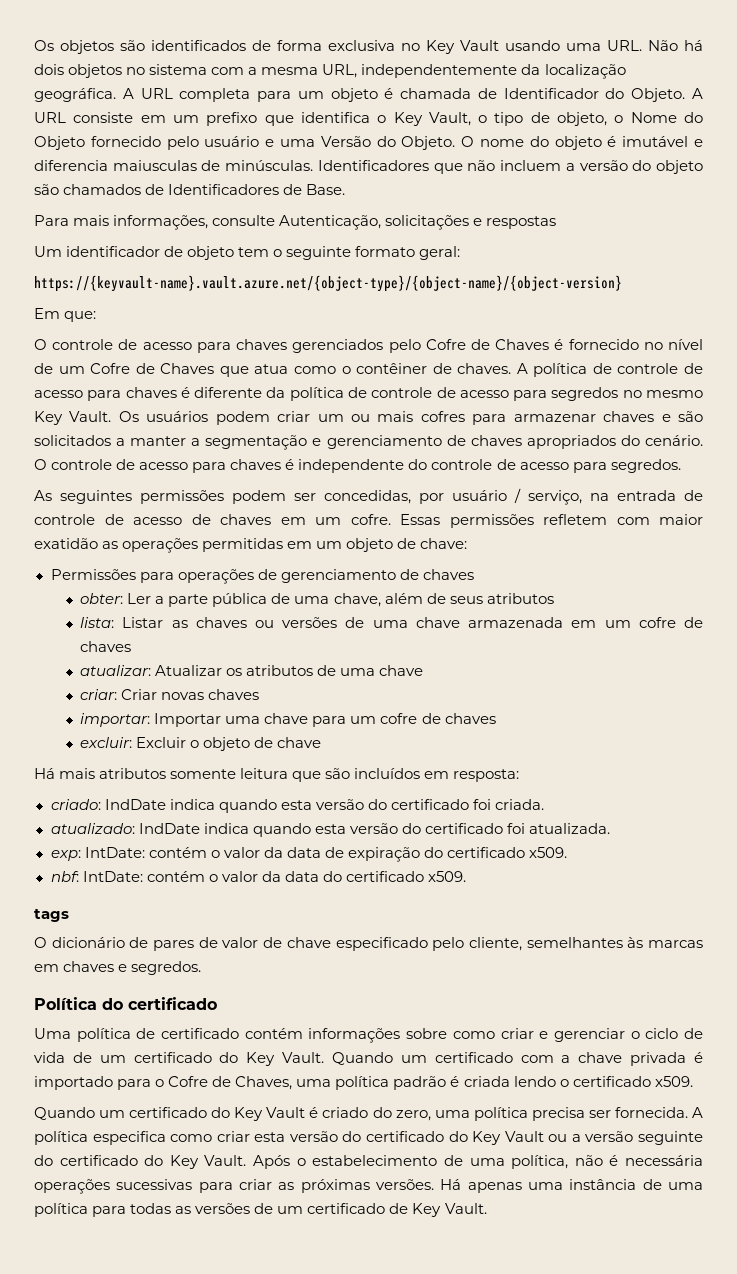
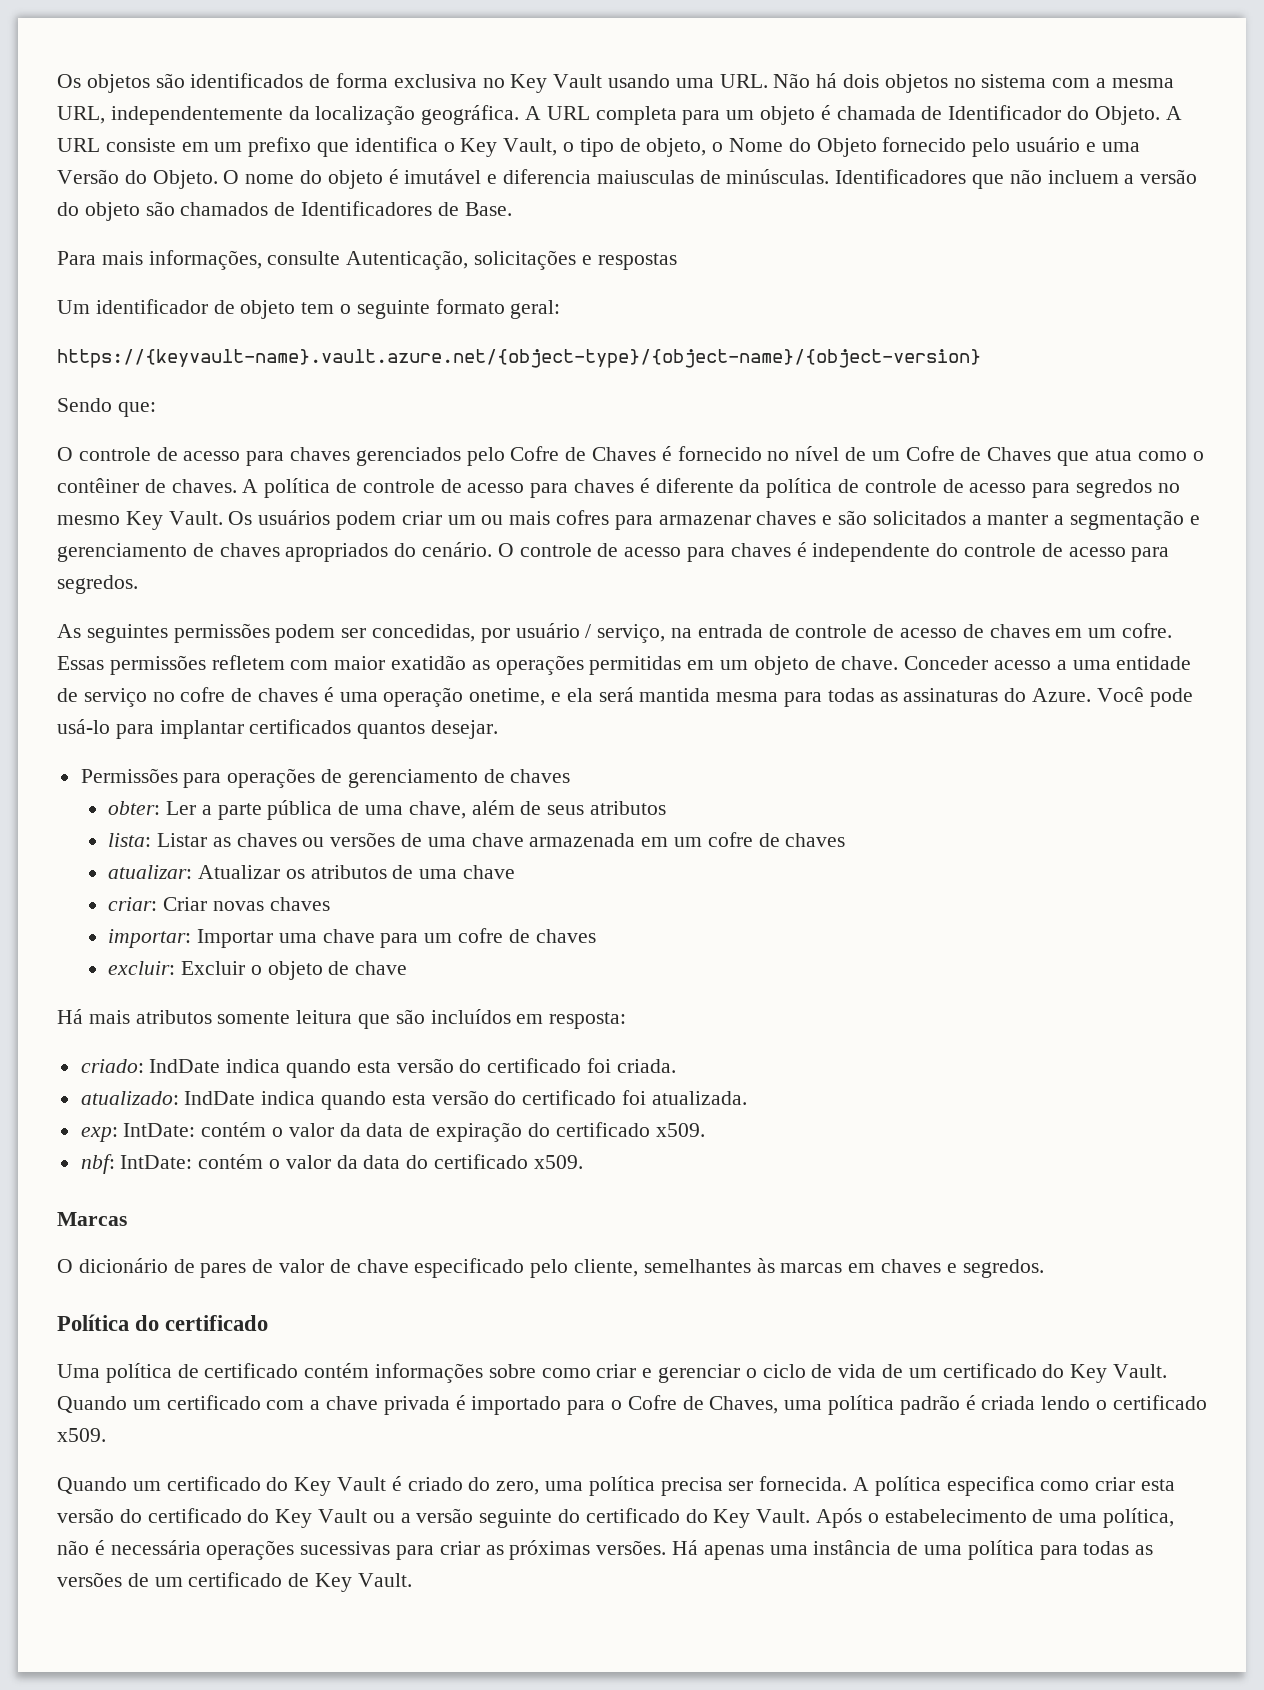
[34,308,60,319] Em -> [57,398,112,412] Sendo
[420,538,468,549] chave: -> [841,656,1192,670] [57,687,1193,707] [57,719,499,739] chave. Conceder acesso a uma entidade de serviço no cofre de chaves é uma operação onetime, e ela será mantida mesma para todas as assinaturas do Azure. Você pode usá-lo para implantar certificados quantos desejar.
[34,909,69,922] tags -> [57,1212,127,1226] Marcas

